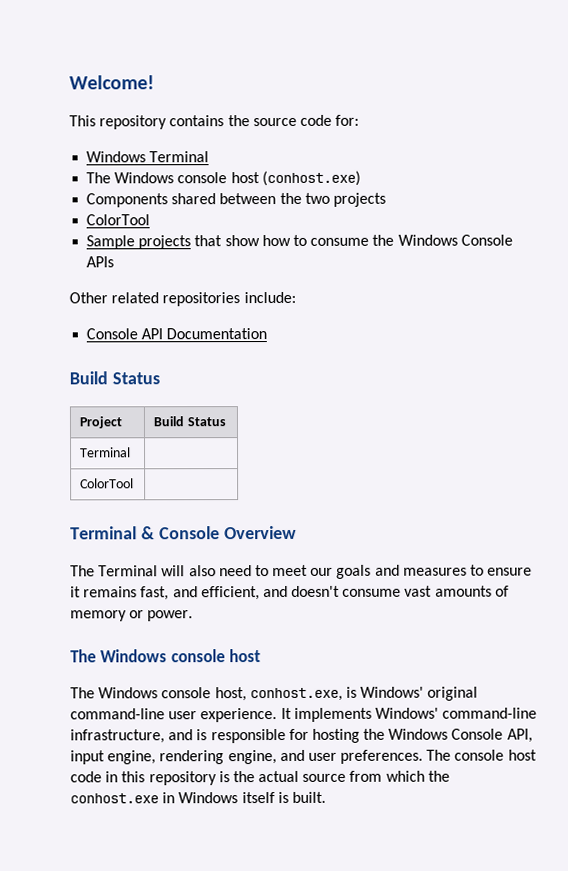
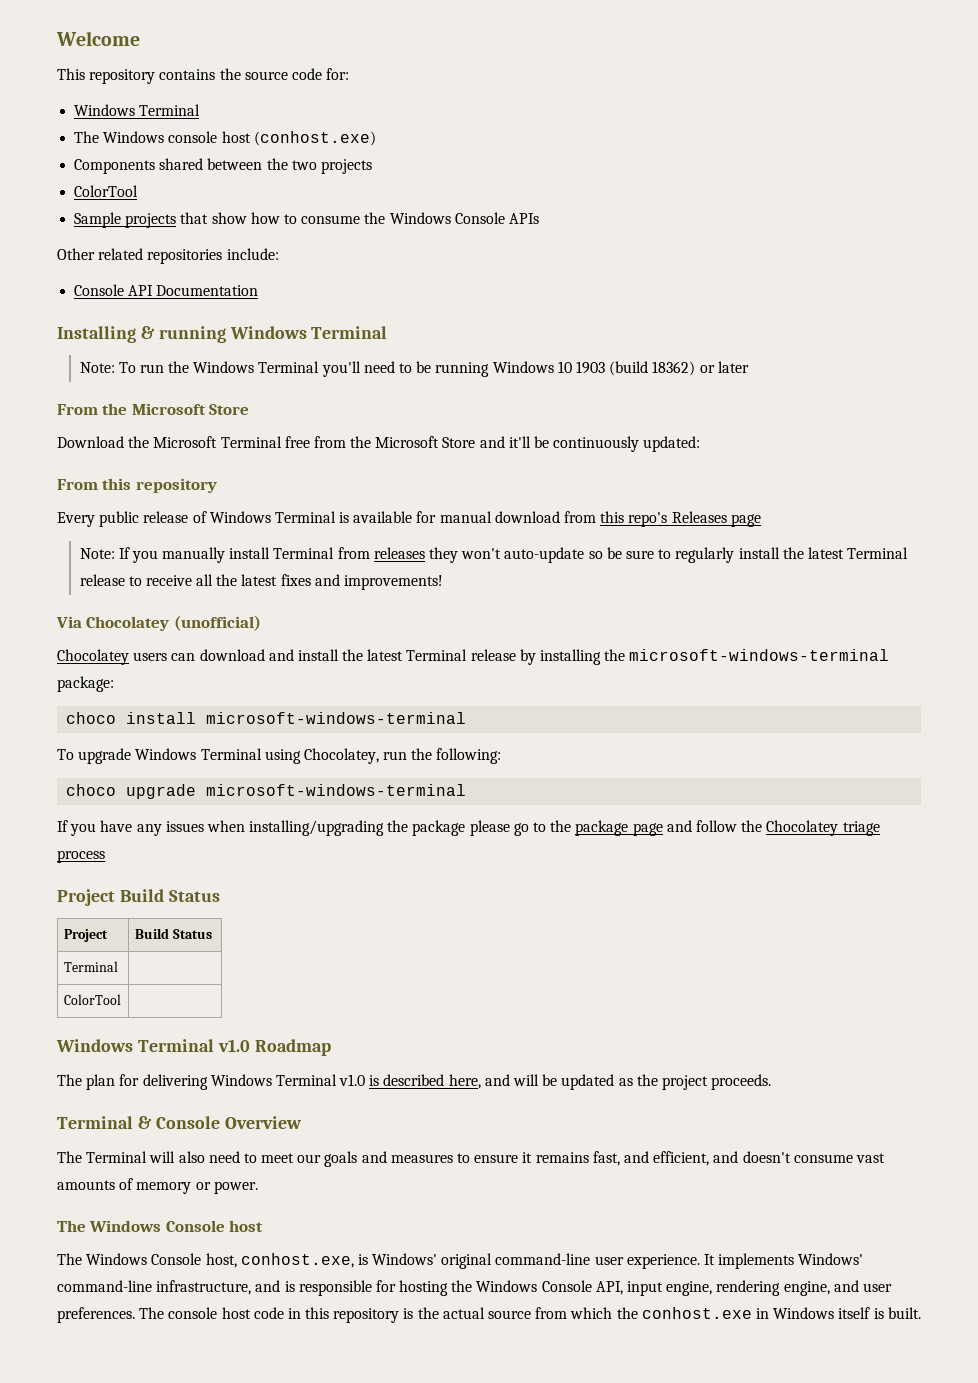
[69,75,155,90] Welcome! -> [56,31,140,46] Welcome
(268, 334) none -> [57,326,388,343] [79,361,749,377] [57,403,250,415] [57,436,701,452] [57,478,217,493] [57,511,761,527] [79,547,909,563] [79,574,444,590] [56,615,261,631] [57,649,890,665] [57,676,114,692] [66,712,467,724] [57,748,502,764] [66,784,467,799] [57,820,880,836] [57,850,105,863] [57,889,115,906] Installing & running Windows Terminal // Note: To run the Windows Terminal you'll need to be running Windows 10 1903 (build 18362) or later // From the Microsoft Store // Download the Microsoft Terminal free from the Microsoft Store and it'll be continuously updated: // From this repository // Every public release of Windows Terminal is available for manual download from this repo's Releases page // Note: If you manually install Terminal from releases they won't auto-update so be sure to regularly install the latest Terminal release to receive all the latest fixes and improvements! // Via Chocolatey (unofficial) // Chocolatey users can download and install the latest Terminal release by installing the microsoft-windows-terminal package: // choco install microsoft-windows-terminal // To upgrade Windows Terminal using Chocolatey, run the following: // choco upgrade microsoft-windows-terminal // If you have any issues when installing/upgrading the package please go to the package page and follow the Chocolatey triage process // Project
(135, 483) none -> [56,1039,331,1056] [57,1074,772,1090] // Windows Terminal v1.0 Roadmap // The plan for delivering Windows Terminal v1.0 is described here, and will be updated as the project proceeds.
[170,649,226,663] console -> [165,1220,225,1232] Console
[161,687,212,699] console -> [151,1253,202,1265] Console

